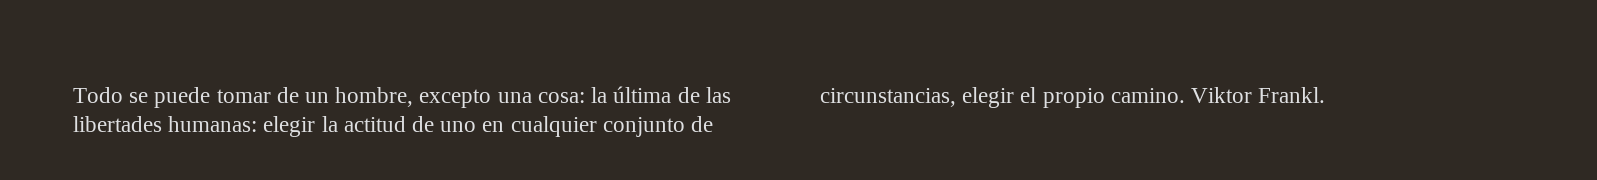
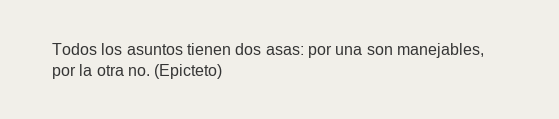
[73,86,731,108] [73,116,714,137] [820,87,1326,108] Todo se puede tomar de un hombre, excepto una cosa: la última de las libertades humanas: elegir la actitud de uno en cualquier conjunto de circunstancias, elegir el propio camino. Viktor Frankl. -> [52,43,484,58] [52,64,223,79] Todos los asuntos tienen dos asas: por una son manejables, por la otra no. (Epicteto)

